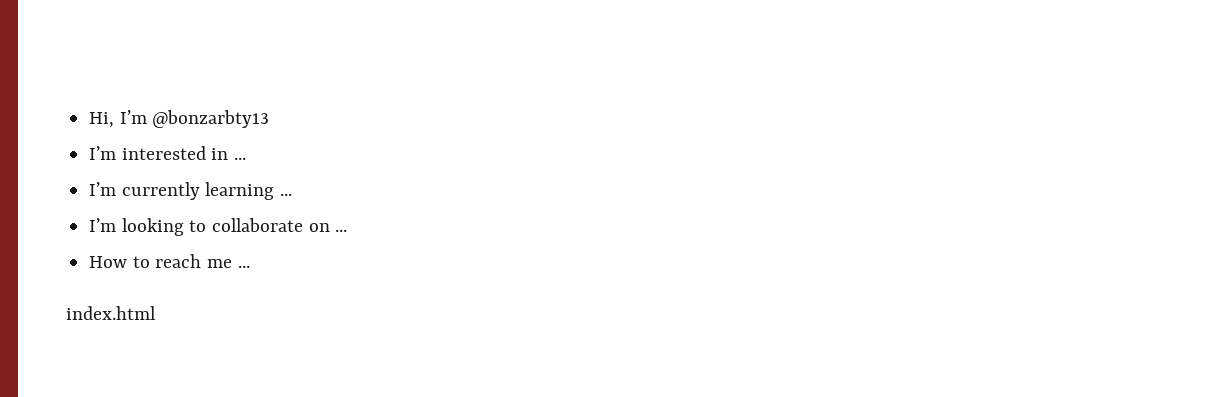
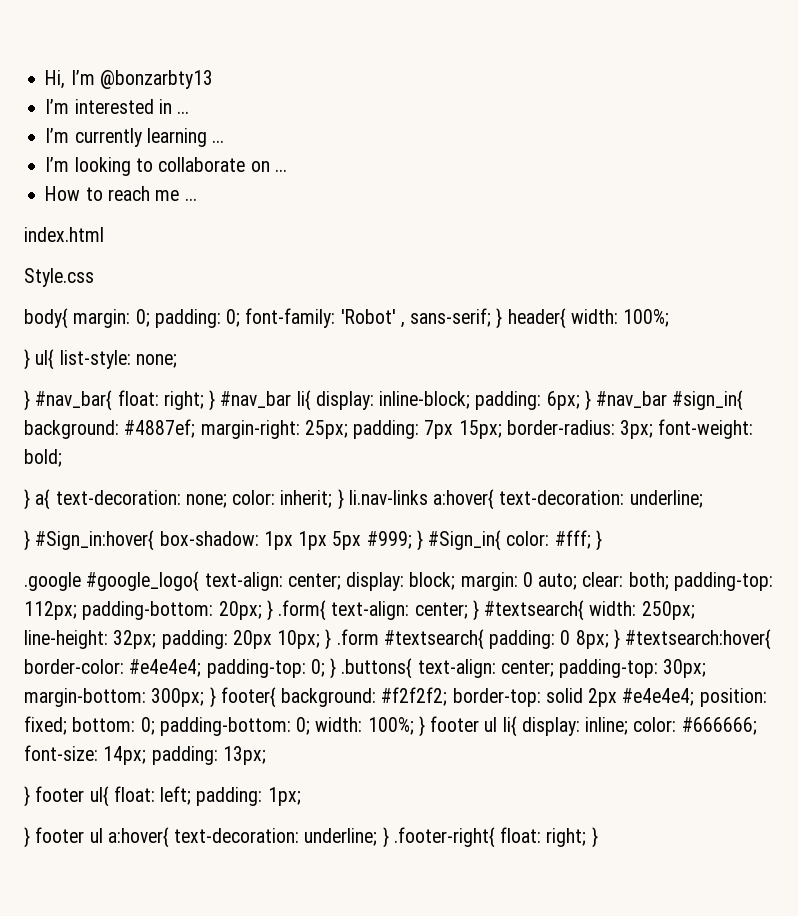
(156, 313) none -> [24,268,94,287] [24,308,670,329] [24,349,177,370] [24,390,744,411] [24,419,754,439] [24,449,62,467] [24,489,703,510] [24,530,602,551] [24,571,773,592] [24,600,695,621] [24,629,772,650] [24,658,707,679] [24,687,767,708] [24,716,757,737] [24,745,266,765] [24,786,301,807] [24,827,598,848] // Style.css // body{ margin: 0; padding: 0; font-family: 'Robot' , sans-serif; } header{ width: 100%; // } ul{ list-style: none; // } #nav_bar{ float: right; } #nav_bar li{ display: inline-block; padding: 6px; } #nav_bar #sign_in{ background: #4887ef; margin-right: 25px; padding: 7px 15px; border-radius: 3px; font-weight: bold; // } a{ text-decoration: none; color: inherit; } li.nav-links a:hover{ text-decoration: underline; // } #Sign_in:hover{ box-shadow: 1px 1px 5px #999; } #Sign_in{ color: #fff; } // .google #google_logo{ text-align: center; display: block; margin: 0 auto; clear: both; padding-top: 112px; padding-bottom: 20px; } .form{ text-align: center; } #textsearch{ width: 250px; line-height: 32px; padding: 20px 10px; } .form #textsearch{ padding: 0 8px; } #textsearch:hover{ border-color: #e4e4e4; padding-top: 0; } .buttons{ text-align: center; padding-top: 30px; margin-bottom: 300px; } footer{ background: #f2f2f2; border-top: solid 2px #e4e4e4; position: fixed; bottom: 0; padding-bottom: 0; width: 100%; } footer ul li{ display: inline; color: #666666; font-size: 14px; padding: 13px; // } footer ul{ float: left; padding: 1px; // } footer ul a:hover{ text-decoration: underline; } .footer-right{ float: right; }

